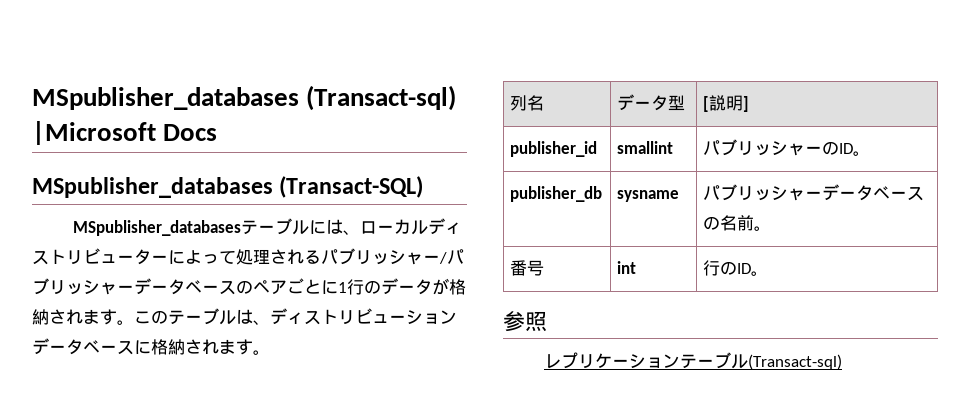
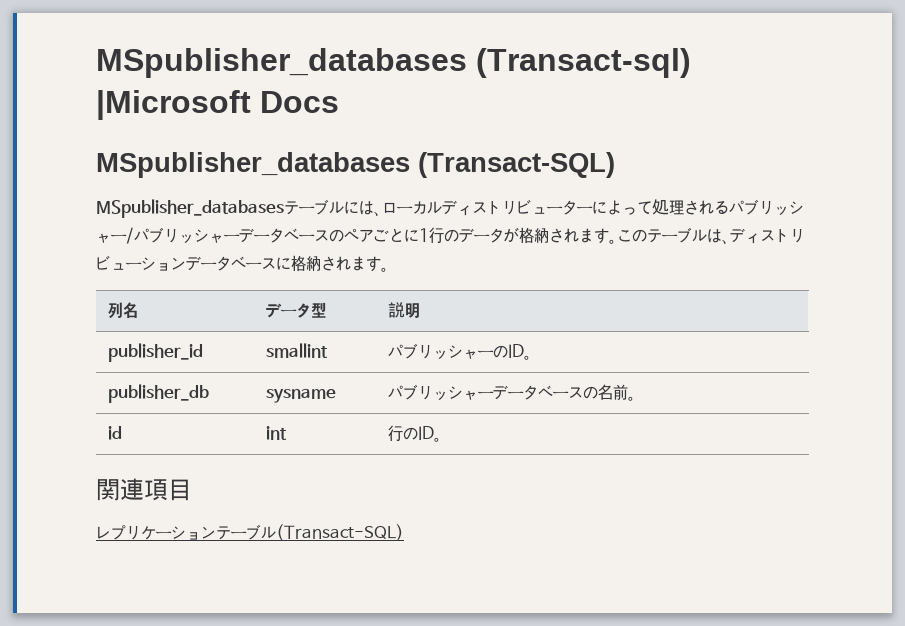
[703,96,710,112] [ -> (327, 310) none
[743,96,750,112] ] -> (421, 311) none
[510,260,545,276] 番号 -> [108,426,123,440] id
[503,311,547,332] 参照 -> [96,478,192,501] 関連項目
[747,354,842,370] (Transact-sql) -> [276,524,404,541] (Transact-SQL)

